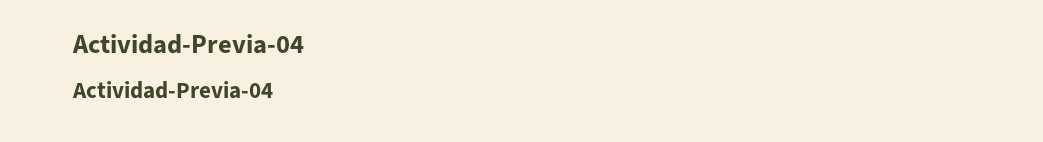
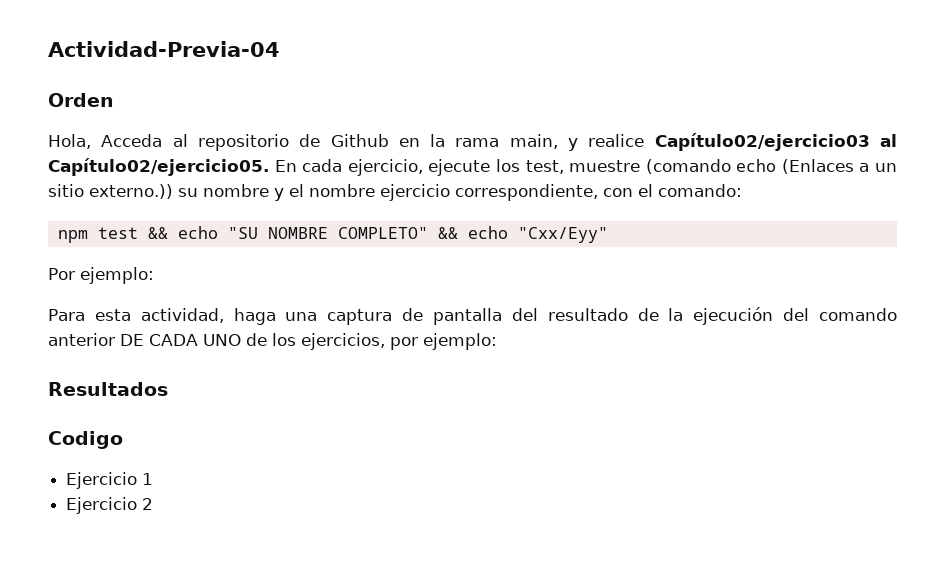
[72,81,273,99] Actividad-Previa-04 -> [48,93,114,107] [48,133,897,151] [48,158,898,176] [48,184,742,201] [57,226,608,243] [48,267,154,284] [48,307,897,325] [48,333,497,350] [48,382,168,396] [48,431,123,449] [66,472,154,489] [66,497,154,514] Orden // Hola, Acceda al repositorio de Github en la rama main, y realice Capítulo02/ejercicio03 al Capítulo02/ejercicio05. En cada ejercicio, ejecute los test, muestre (comando echo (Enlaces a un sitio externo.)) su nombre y el nombre ejercicio correspondiente, con el comando: // npm test && echo "SU NOMBRE COMPLETO" && echo "Cxx/Eyy" // Por ejemplo: // Para esta actividad, haga una captura de pantalla del resultado de la ejecución del comando anterior DE CADA UNO de los ejercicios, por ejemplo: // Resultados // Codigo // Ejercicio 1 // Ejercicio 2

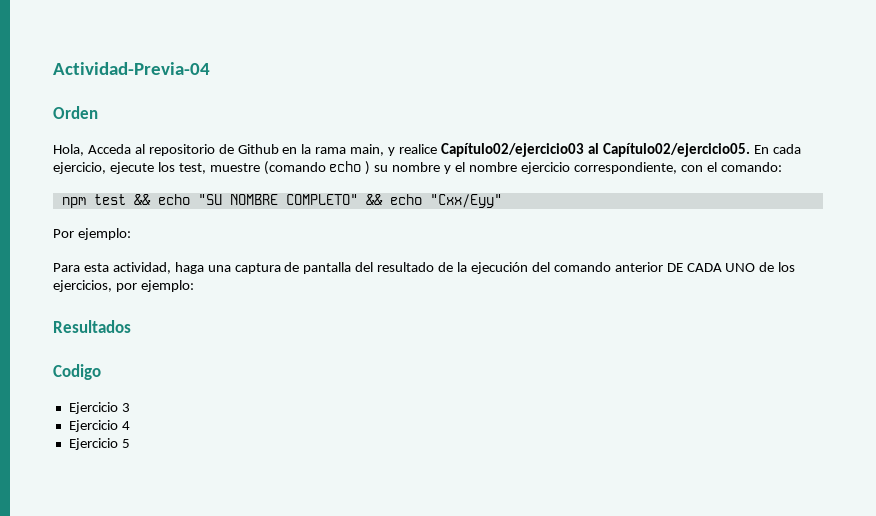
[781,159,898,174] [48,184,173,199] (Enlaces a un sitio externo.)) -> [365,161,371,175] )
[142,473,154,485] [66,497,154,514] 1 // Ejercicio 2 -> [121,403,130,412] [68,420,130,432] [68,438,130,450] 3 // Ejercicio 4 // Ejercicio 5

